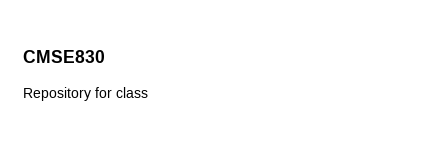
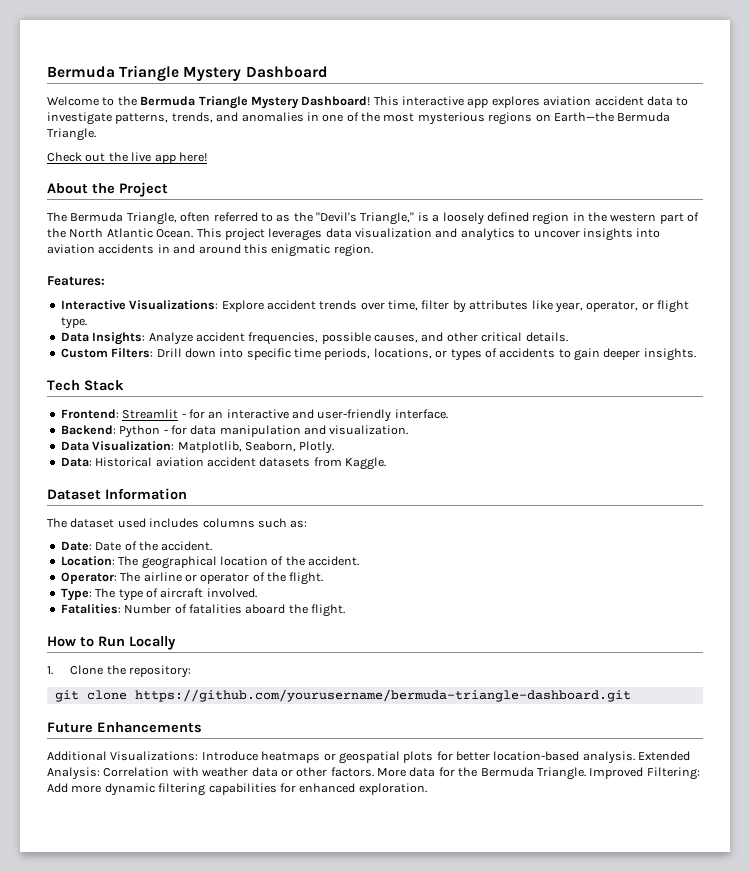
[23,50,105,63] [23,87,148,101] CMSE830 // Repository for class -> [47,65,328,81] [47,96,689,109] [47,112,671,125] [47,128,96,141] [47,152,207,164] [47,182,168,197] [47,212,700,225] [47,228,661,241] [47,244,373,257] [47,276,105,286] [60,300,689,313] [60,317,87,329] [60,332,568,345] [60,348,696,361] [47,380,124,391] [60,409,448,422] [60,425,409,438] [60,441,335,454] [60,457,386,470] [47,488,187,500] [47,518,308,528] [60,541,213,551] [60,556,359,569] [60,572,324,585] [60,588,257,601] [60,604,345,617] [47,636,176,650] [47,665,191,678] [54,689,631,702] [47,722,202,733] [47,751,691,764] [47,767,700,780] [47,783,427,796] Bermuda Triangle Mystery Dashboard // Welcome to the Bermuda Triangle Mystery Dashboard! This interactive app explores aviation accident data to investigate patterns, trends, and anomalies in one of the most mysterious regions on Earth—the Bermuda Triangle. // Check out the live app here! // About the Project // The Bermuda Triangle, often referred to as the "Devil's Triangle," is a loosely defined region in the western part of the North Atlantic Ocean. This project leverages data visualization and analytics to uncover insights into aviation accidents in and around this enigmatic region. // Features: // Interactive Visualizations: Explore accident trends over time, filter by attributes like year, operator, or flight type. // Data Insights: Analyze accident frequencies, possible causes, and other critical details. // Custom Filters: Drill down into specific time periods, locations, or types of accidents to gain deeper insights. // Tech Stack // Frontend: Streamlit - for an interactive and user-friendly interface. // Backend: Python - for data manipulation and visualization. // Data Visualization: Matplotlib, Seaborn, Plotly. // Data: Historical aviation accident datasets from Kaggle. // Dataset Information // The dataset used includes columns such as: // Date: Date of the accident. // Location: The geographical location of the accident. // Operator: The airline or operator of the flight. // Type: The type of aircraft involved. // Fatalities: Number of fatalities aboard the flight. // How to Run Locally // 1. Clone the repository: // git clone https://github.com/yourusername/bermuda-triangle-dashboard.git // Future Enhancements // Additional Visualizations: Introduce heatmaps or geospatial plots for better location-based analysis. Extended Analysis: Correlation with weather data or other factors. More data for the Bermuda Triangle. Improved Filtering: Add more dynamic filtering capabilities for enhanced exploration.

